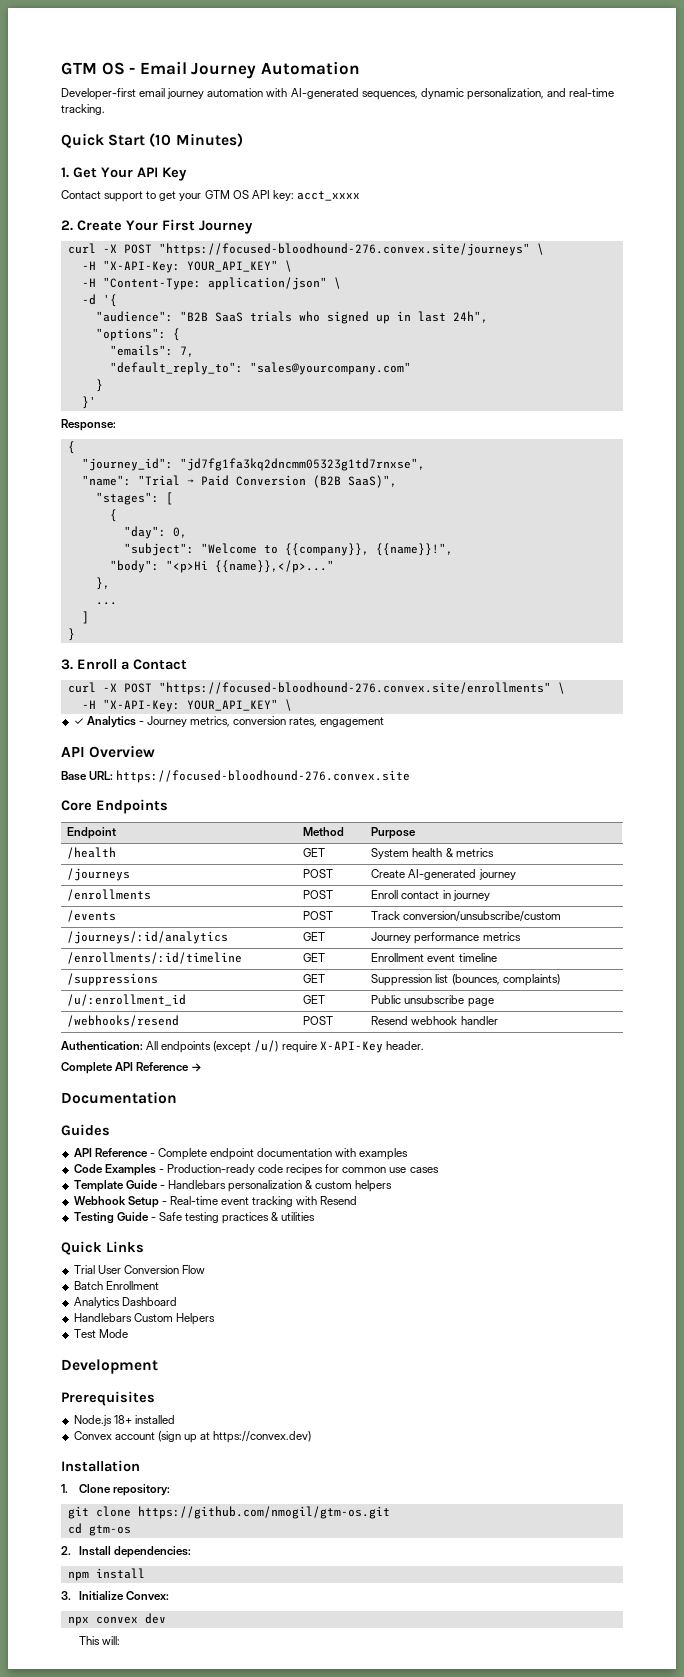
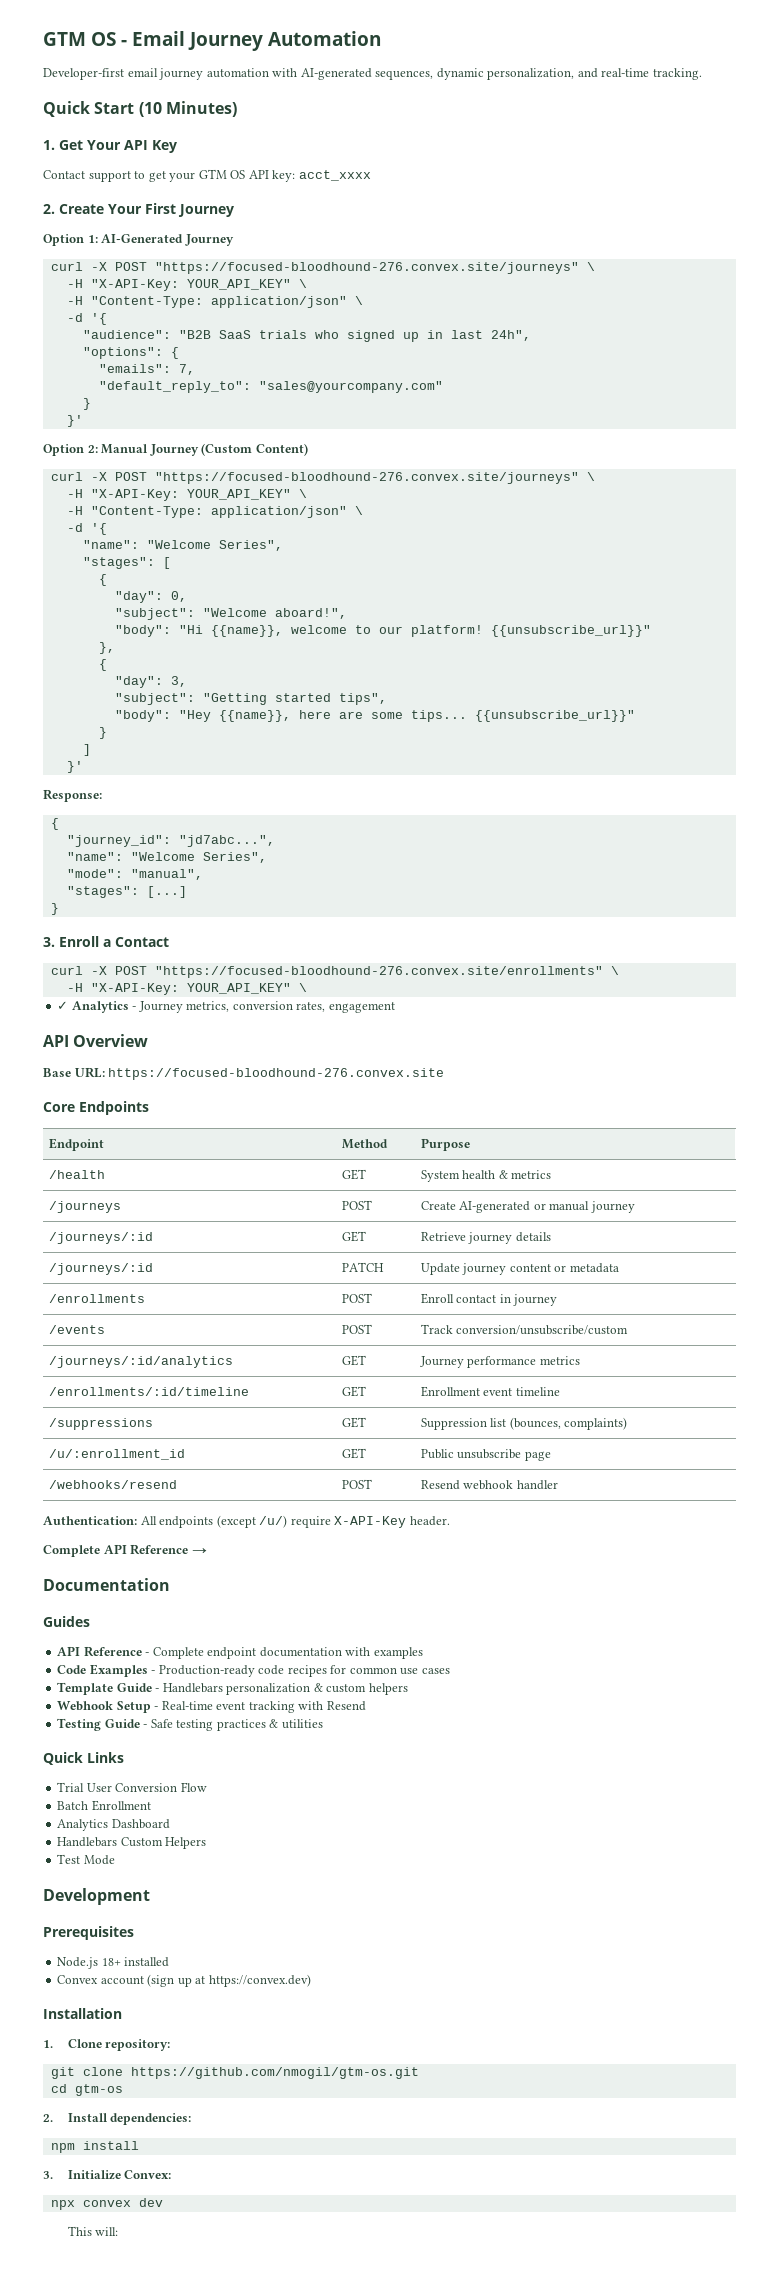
(253, 227) none -> [43,234,234,246] // Option 1: AI-Generated Journey
[61,419,116,431] [67,441,75,454] [81,458,425,471] [81,475,397,488] Response: // { // "journey_id": "jd7fg1fa3kq2dncmm05323g1td7rnxse", // "name": "Trial → Paid Conversion (B2B SaaS)", -> [43,443,308,456] [50,472,595,484] [66,489,307,501] [66,506,363,518] [66,523,107,535] [82,540,283,551] Option 2: Manual Journey (Custom Content) // curl -X POST "https://focused-bloodhound-276.convex.site/journeys" \ // -H "X-API-Key: YOUR_API_KEY" \ // -H "Content-Type: application/json" \ // -d '{ // "name": "Welcome Series",
[263,543,453,556] [109,560,334,573] [95,577,110,590] [95,602,117,605] [81,611,89,624] to {{company}}, {{name}}!", // "body": "<p>Hi {{name}},</p>..." // }, // ... // ] -> [274,608,347,619] [114,625,651,637] [98,642,115,654] [98,659,107,671] [114,676,187,688] [114,693,387,705] [114,710,635,722] [98,727,107,739] [82,744,91,756] [66,761,83,773] [43,789,102,802] [50,818,59,830] [66,835,275,847] [66,852,267,863] [66,869,203,880] [66,886,187,898] aboard!", // "body": "Hi {{name}}, welcome to our platform! {{unsubscribe_url}}" // }, // { // "day": 3, // "subject": "Getting started tips", // "body": "Hey {{name}}, here are some tips... {{unsubscribe_url}}" // } // ] // }' // Response: // { // "journey_id": "jd7abc...", // "name": "Welcome Series", // "mode": "manual", // "stages": [...]
[478,869,516,880] journey -> [533,1201,635,1213] [48,1232,153,1244] [341,1231,366,1242] [420,1232,551,1244] [48,1263,153,1275] [341,1262,384,1272] [420,1263,619,1275] or manual journey // /journeys/:id | GET | Retrieve journey details // /journeys/:id | PATCH | Update journey content or metadata

